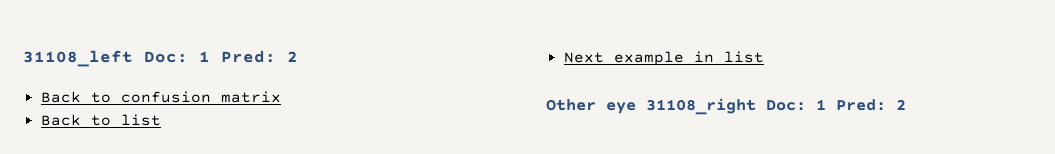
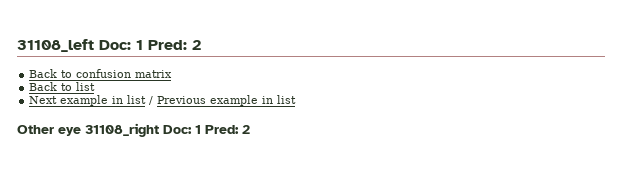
(764, 57) none -> [149,95,297,106] / Previous example in list

